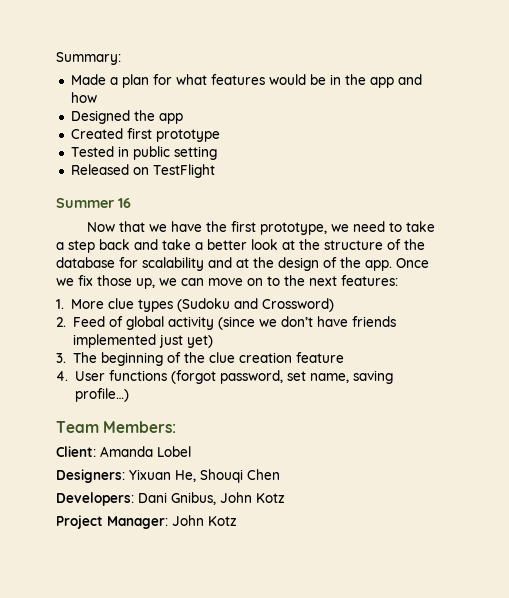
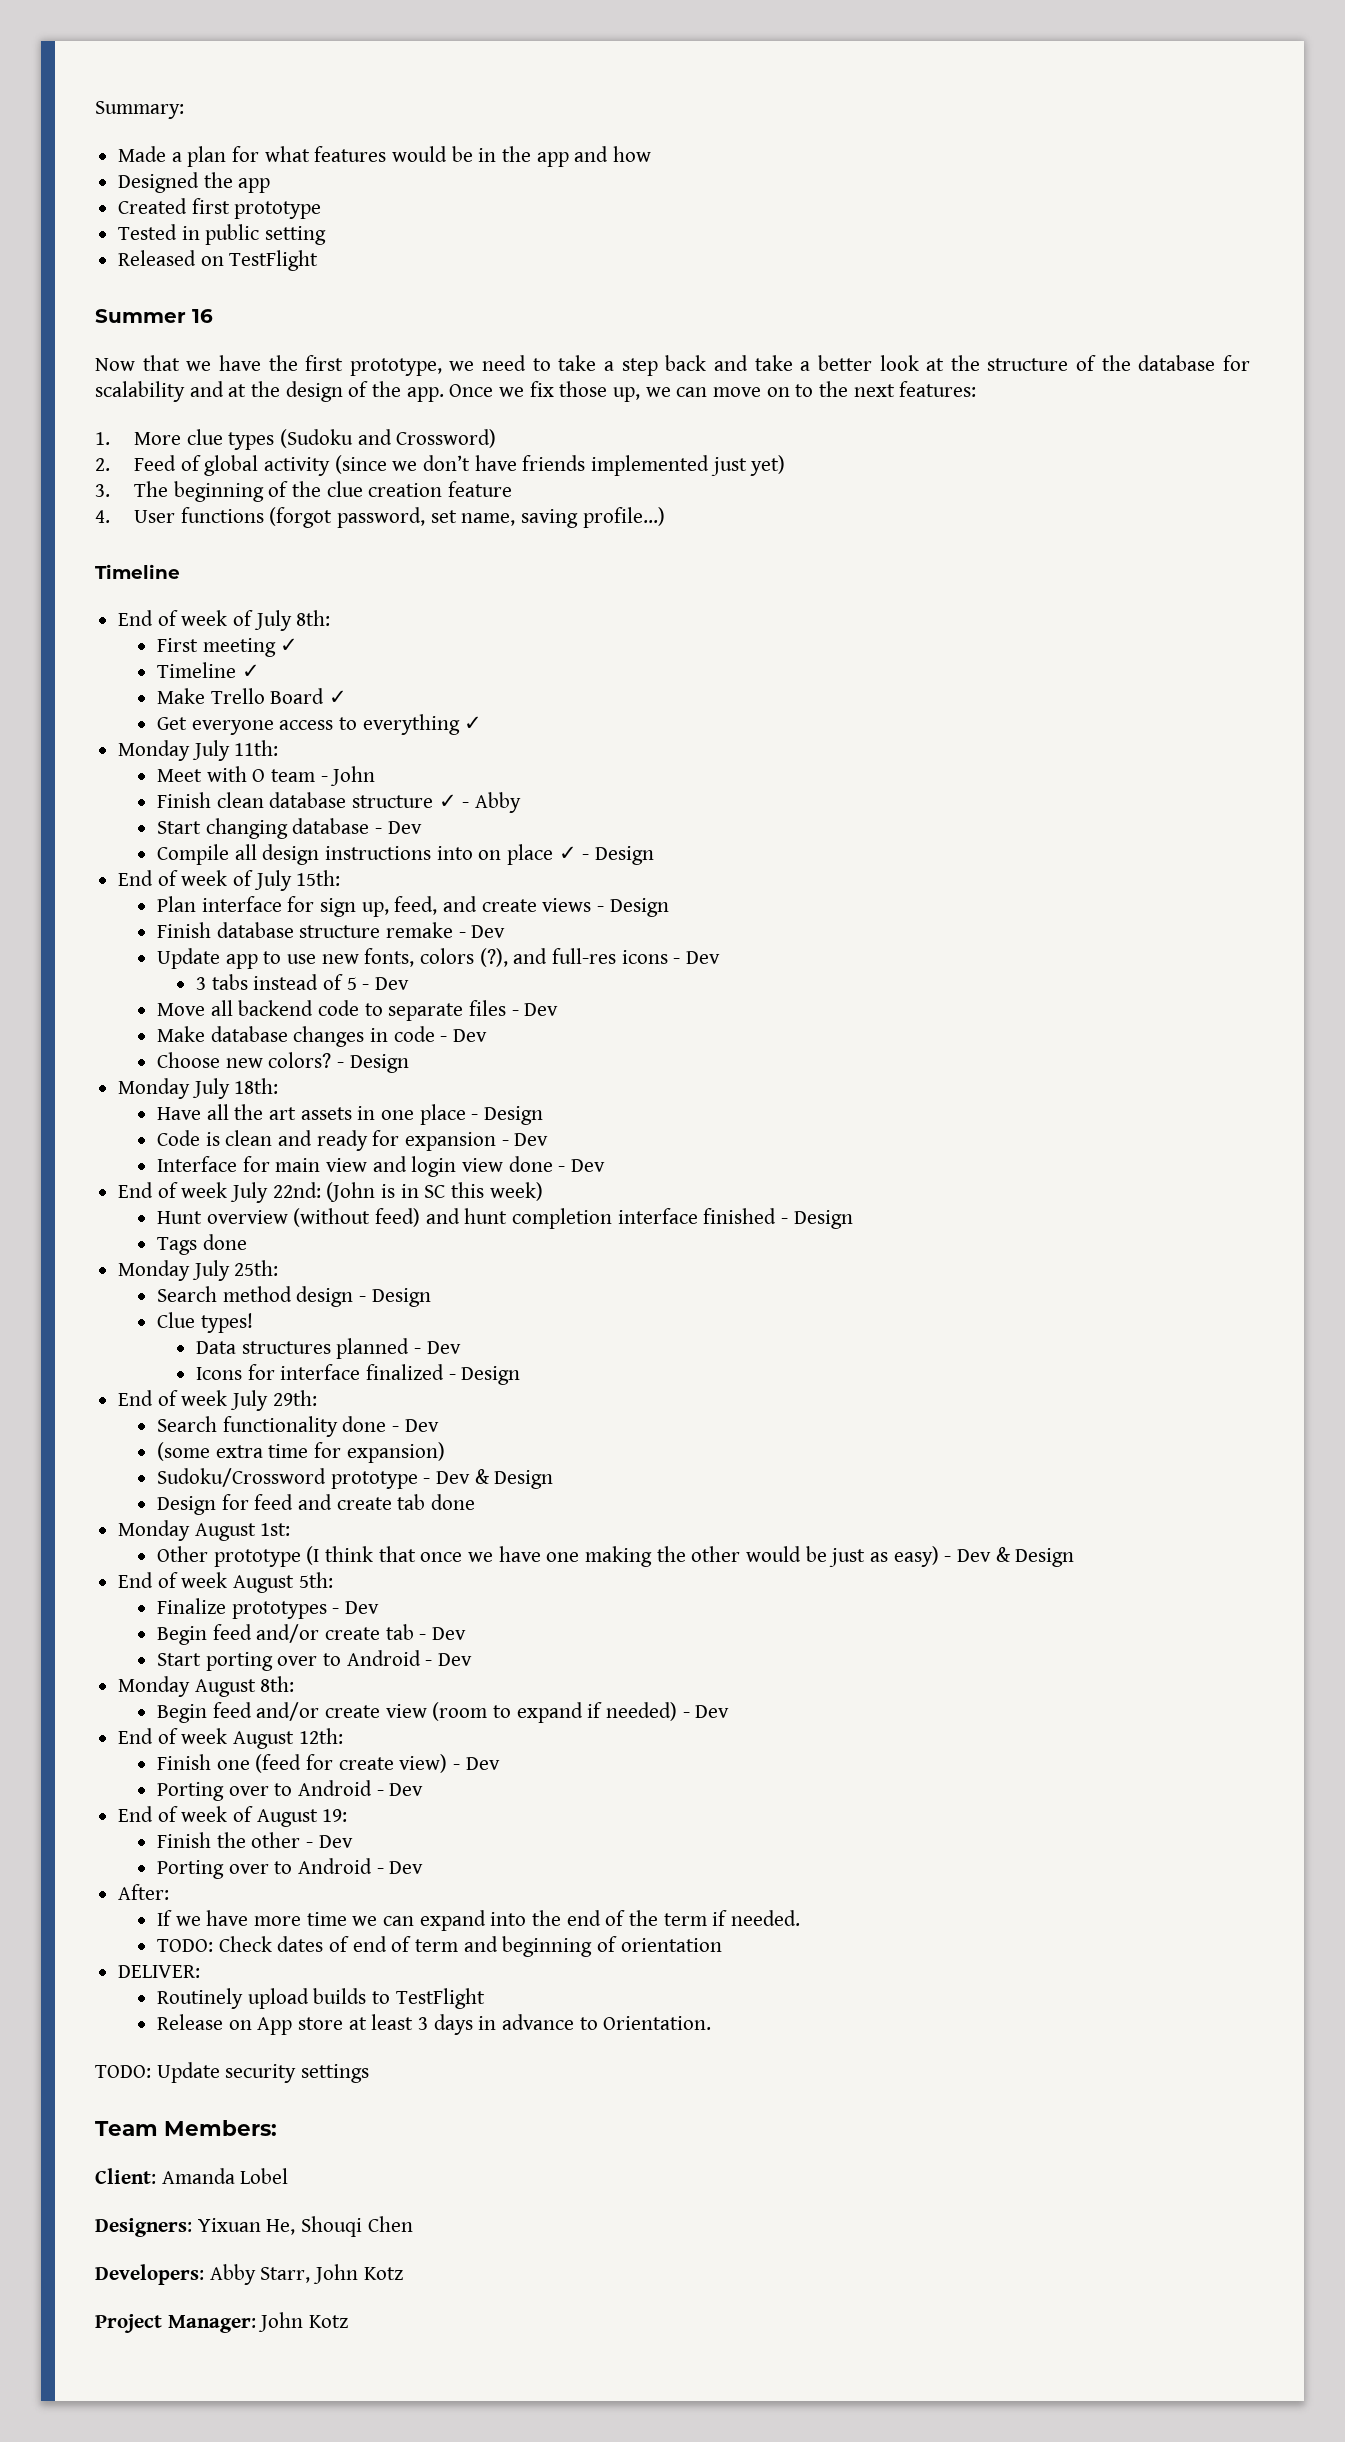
(129, 395) none -> [95,564,180,579] [118,610,331,631] [156,638,299,657] [156,662,260,678] [156,688,348,704] [156,714,483,735] [118,740,279,761] [156,766,376,786] [156,792,522,813] [156,818,422,839] [156,844,655,865] [118,870,341,891] [156,896,669,917] [156,922,506,938] [156,948,721,969] [195,974,409,990] [156,1000,559,1021] [156,1026,488,1047] [156,1052,409,1073] [118,1078,279,1099] [156,1104,544,1125] [156,1130,549,1151] [156,1156,606,1177] [118,1182,543,1203] [156,1208,853,1229] [156,1234,247,1255] [118,1260,279,1281] [156,1286,431,1307] [156,1312,253,1333] [195,1338,461,1359] [195,1364,521,1385] [118,1390,317,1411] [156,1416,439,1437] [156,1442,445,1463] [156,1468,554,1489] [156,1494,476,1515] [118,1520,291,1541] [156,1546,1075,1567] [118,1572,333,1593] [156,1598,380,1619] [156,1624,467,1645] [156,1650,473,1671] [118,1676,295,1697] [156,1702,730,1723] [118,1728,343,1749] [156,1754,500,1773] [156,1780,424,1801] [118,1806,348,1827] [156,1832,353,1848] [156,1858,424,1879] [118,1884,170,1900] [156,1910,801,1931] [156,1936,722,1957] [118,1965,201,1978] [156,1988,485,2009] [156,2014,712,2035] [95,2062,370,2083] // Timeline // End of week of July 8th: // First meeting ✓ // Timeline ✓ // Make Trello Board ✓ // Get everyone access to everything ✓ // Monday July 11th: // Meet with O team - John // Finish clean database structure ✓ - Abby // Start changing database - Dev // Compile all design instructions into on place ✓ - Design // End of week of July 15th: // Plan interface for sign up, feed, and create views - Design // Finish database structure remake - Dev // Update app to use new fonts, colors (?), and full-res icons - Dev // 3 tabs instead of 5 - Dev // Move all backend code to separate files - Dev // Make database changes in code - Dev // Choose new colors? - Design // Monday July 18th: // Have all the art assets in one place - Design // Code is clean and ready for expansion - Dev // Interface for main view and login view done - Dev // End of week July 22nd: (John is in SC this week) // Hunt overview (without feed) and hunt completion interface finished - Design // Tags done // Monday July 25th: // Search method design - Design // Clue types! // Data structures planned - Dev // Icons for interface finalized - Design // End of week July 29th: // Search functionality done - Dev // (some extra time for expansion) // Sudoku/Crossword prototype - Dev & Design // Design for feed and create tab done // Monday August 1st: // Other prototype (I think that once we have one making the other would be just as easy) - Dev & Design // End of week August 5th: // Finalize prototypes - Dev // Begin feed and/or create tab - Dev // Start porting over to Android - Dev // Monday August 8th: // Begin feed and/or create view (room to expand if needed) - Dev // End of week August 12th: // Finish one (feed for create view) - Dev // Porting over to Android - Dev // End of week of August 19: // Finish the other - Dev // Porting over to Android - Dev // After: // If we have more time we can expand into the end of the term if needed. // TODO: Check dates of end of term and beginning of orientation // DELIVER: // Routinely upload builds to TestFlight // Release on App store at least 3 days in advance to Orientation. // TODO: Update security settings
[138,492,216,505] Dani Gnibus, -> [209,2264,311,2285] Abby Starr,

